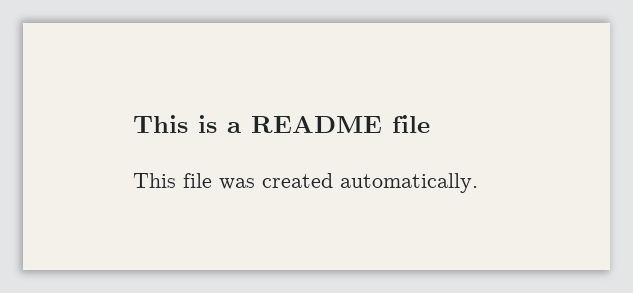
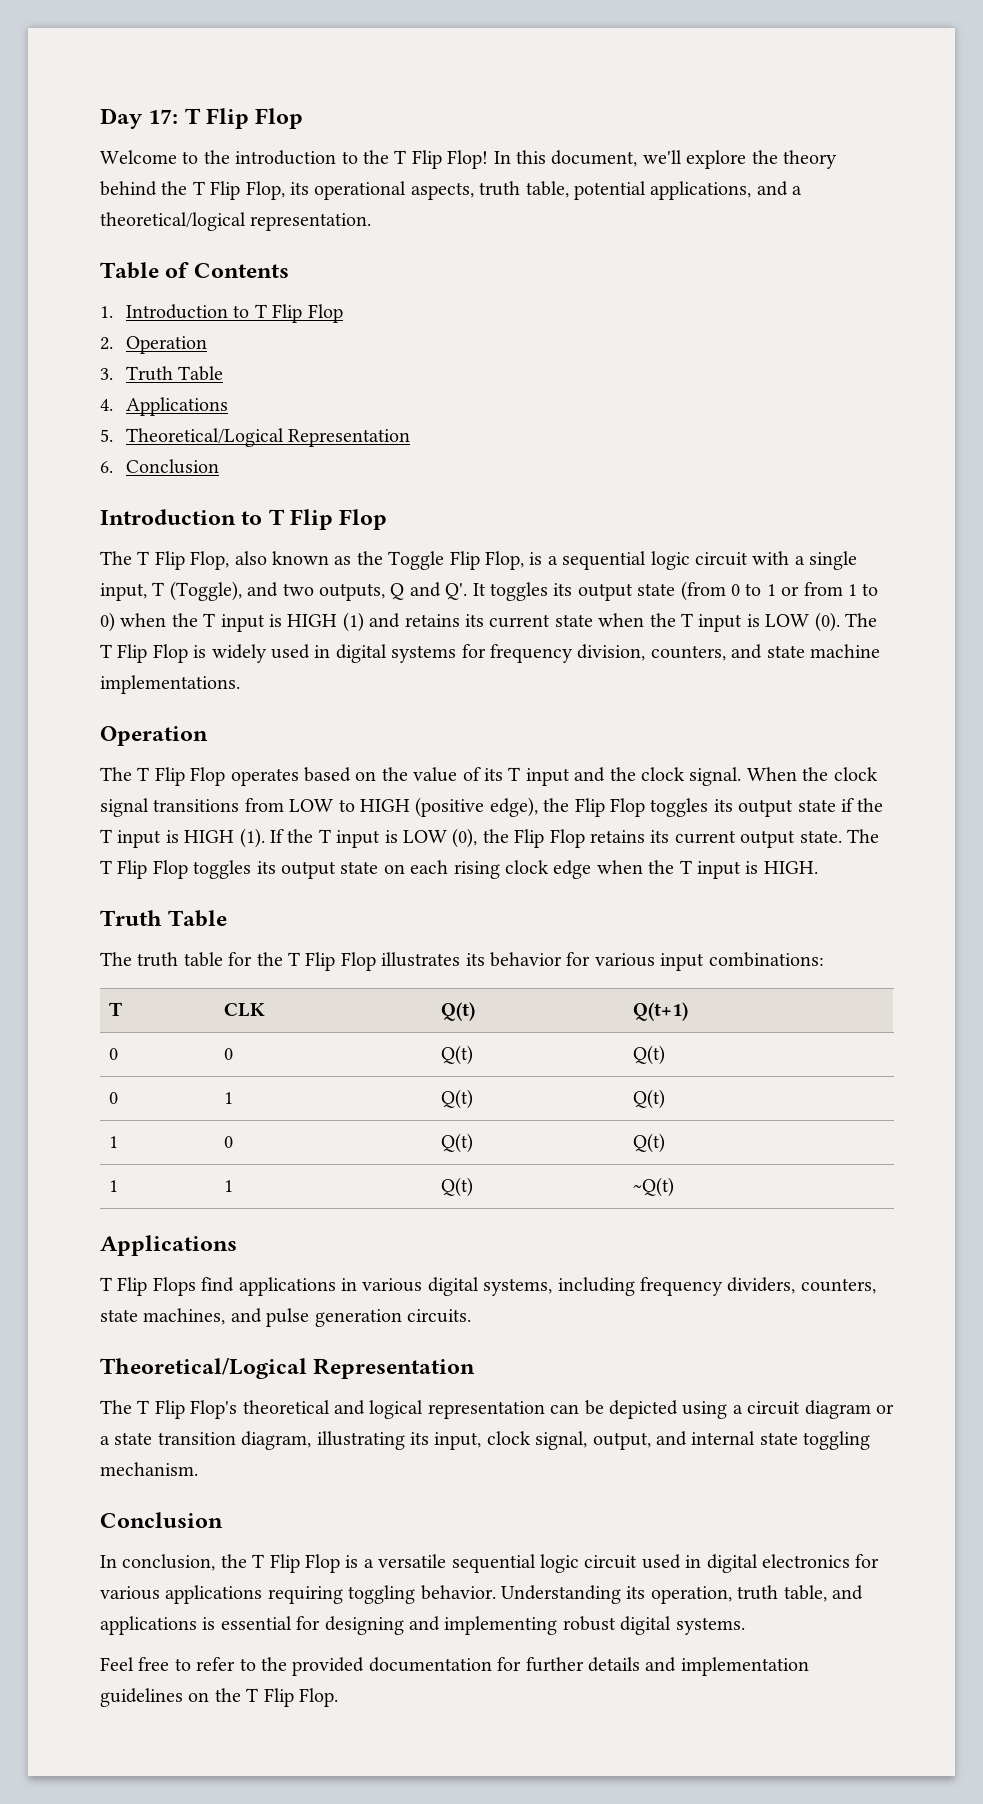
[133,115,430,133] [133,173,478,193] This is a README file // This file was created automatically. -> [100,108,304,129] [100,150,837,169] [100,181,803,200] [100,212,372,231] [100,262,289,279] [100,304,343,323] [100,336,208,354] [100,366,224,381] [100,397,229,416] [100,428,411,447] [100,459,220,474] [100,509,388,530] [100,551,858,570] [100,581,879,601] [100,612,877,632] [100,644,880,663] [100,675,240,694] [100,726,208,746] [100,767,878,786] [100,797,884,817] [100,828,879,848] [100,860,818,879] [100,910,228,927] [100,952,824,971] [108,1002,122,1016] [223,1003,265,1017] [440,1002,475,1021] [632,1002,688,1021] [108,1048,118,1060] [223,1048,233,1060] [440,1045,473,1065] [632,1045,665,1065] [108,1092,118,1104] [223,1092,233,1104] [440,1089,473,1109] [632,1089,665,1109] [108,1136,118,1148] [223,1136,233,1148] [440,1133,473,1153] [632,1133,665,1153] [108,1180,118,1192] [223,1180,233,1192] [440,1177,473,1197] [632,1177,674,1197] [100,1235,237,1256] [100,1277,876,1296] [100,1308,471,1327] [100,1357,476,1379] [100,1400,894,1419] [100,1431,871,1450] [100,1462,198,1476] [100,1512,223,1528] [100,1554,880,1573] [100,1585,863,1604] [100,1616,745,1635] [100,1657,809,1676] [100,1688,338,1707] Day 17: T Flip Flop // Welcome to the introduction to the T Flip Flop! In this document, we'll explore the theory behind the T Flip Flop, its operational aspects, truth table, potential applications, and a theoretical/logical representation. // Table of Contents // 1. Introduction to T Flip Flop // 2. Operation // 3. Truth Table // 4. Applications // 5. Theoretical/Logical Representation // 6. Conclusion // Introduction to T Flip Flop // The T Flip Flop, also known as the Toggle Flip Flop, is a sequential logic circuit with a single input, T (Toggle), and two outputs, Q and Q'. It toggles its output state (from 0 to 1 or from 1 to 0) when the T input is HIGH (1) and retains its current state when the T input is LOW (0). The T Flip Flop is widely used in digital systems for frequency division, counters, and state machine implementations. // Operation // The T Flip Flop operates based on the value of its T input and the clock signal. When the clock signal transitions from LOW to HIGH (positive edge), the Flip Flop toggles its output state if the T input is HIGH (1). If the T input is LOW (0), the Flip Flop retains its current output state. The T Flip Flop toggles its output state on each rising clock edge when the T input is HIGH. // Truth Table // The truth table for the T Flip Flop illustrates its behavior for various input combinations: // T | CLK | Q(t) | Q(t+1) // 0 | 0 | Q(t) | Q(t) // 0 | 1 | Q(t) | Q(t) // 1 | 0 | Q(t) | Q(t) // 1 | 1 | Q(t) | ~Q(t) // Applications // T Flip Flops find applications in various digital systems, including frequency dividers, counters, state machines, and pulse generation circuits. // Theoretical/Logical Representation // The T Flip Flop's theoretical and logical representation can be depicted using a circuit diagram or a state transition diagram, illustrating its input, clock signal, output, and internal state toggling mechanism. // Conclusion // In conclusion, the T Flip Flop is a versatile sequential logic circuit used in digital electronics for various applications requiring toggling behavior. Understanding its operation, truth table, and applications is essential for designing and implementing robust digital systems. // Feel free to refer to the provided documentation for further details and implementation guidelines on the T Flip Flop.

